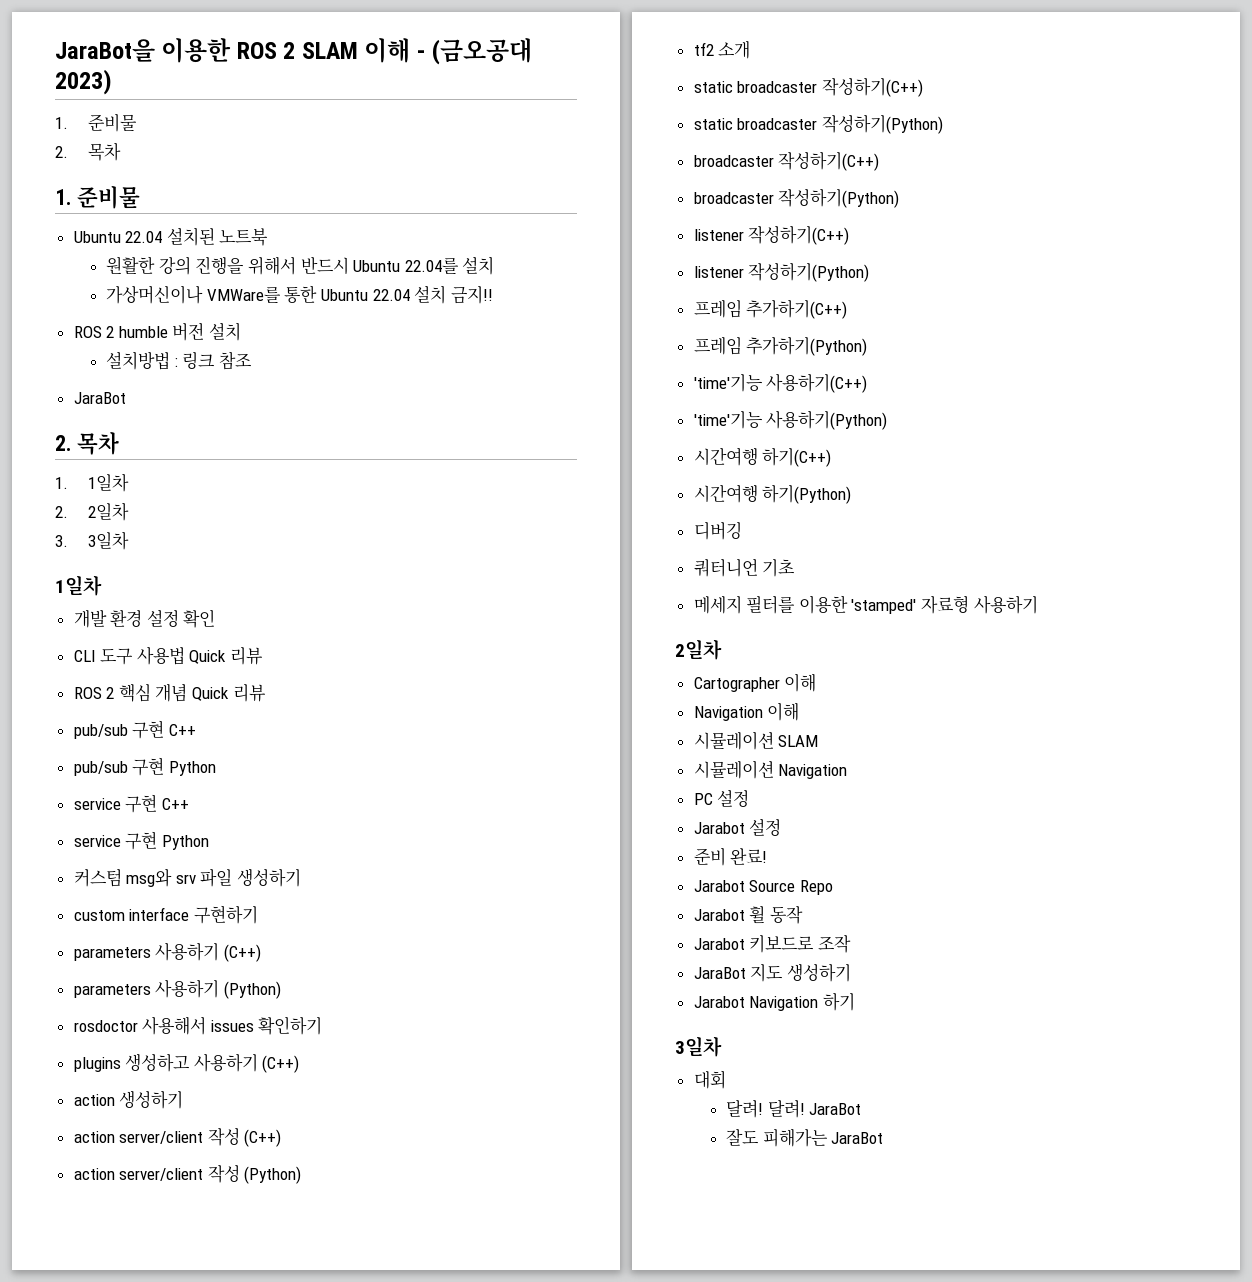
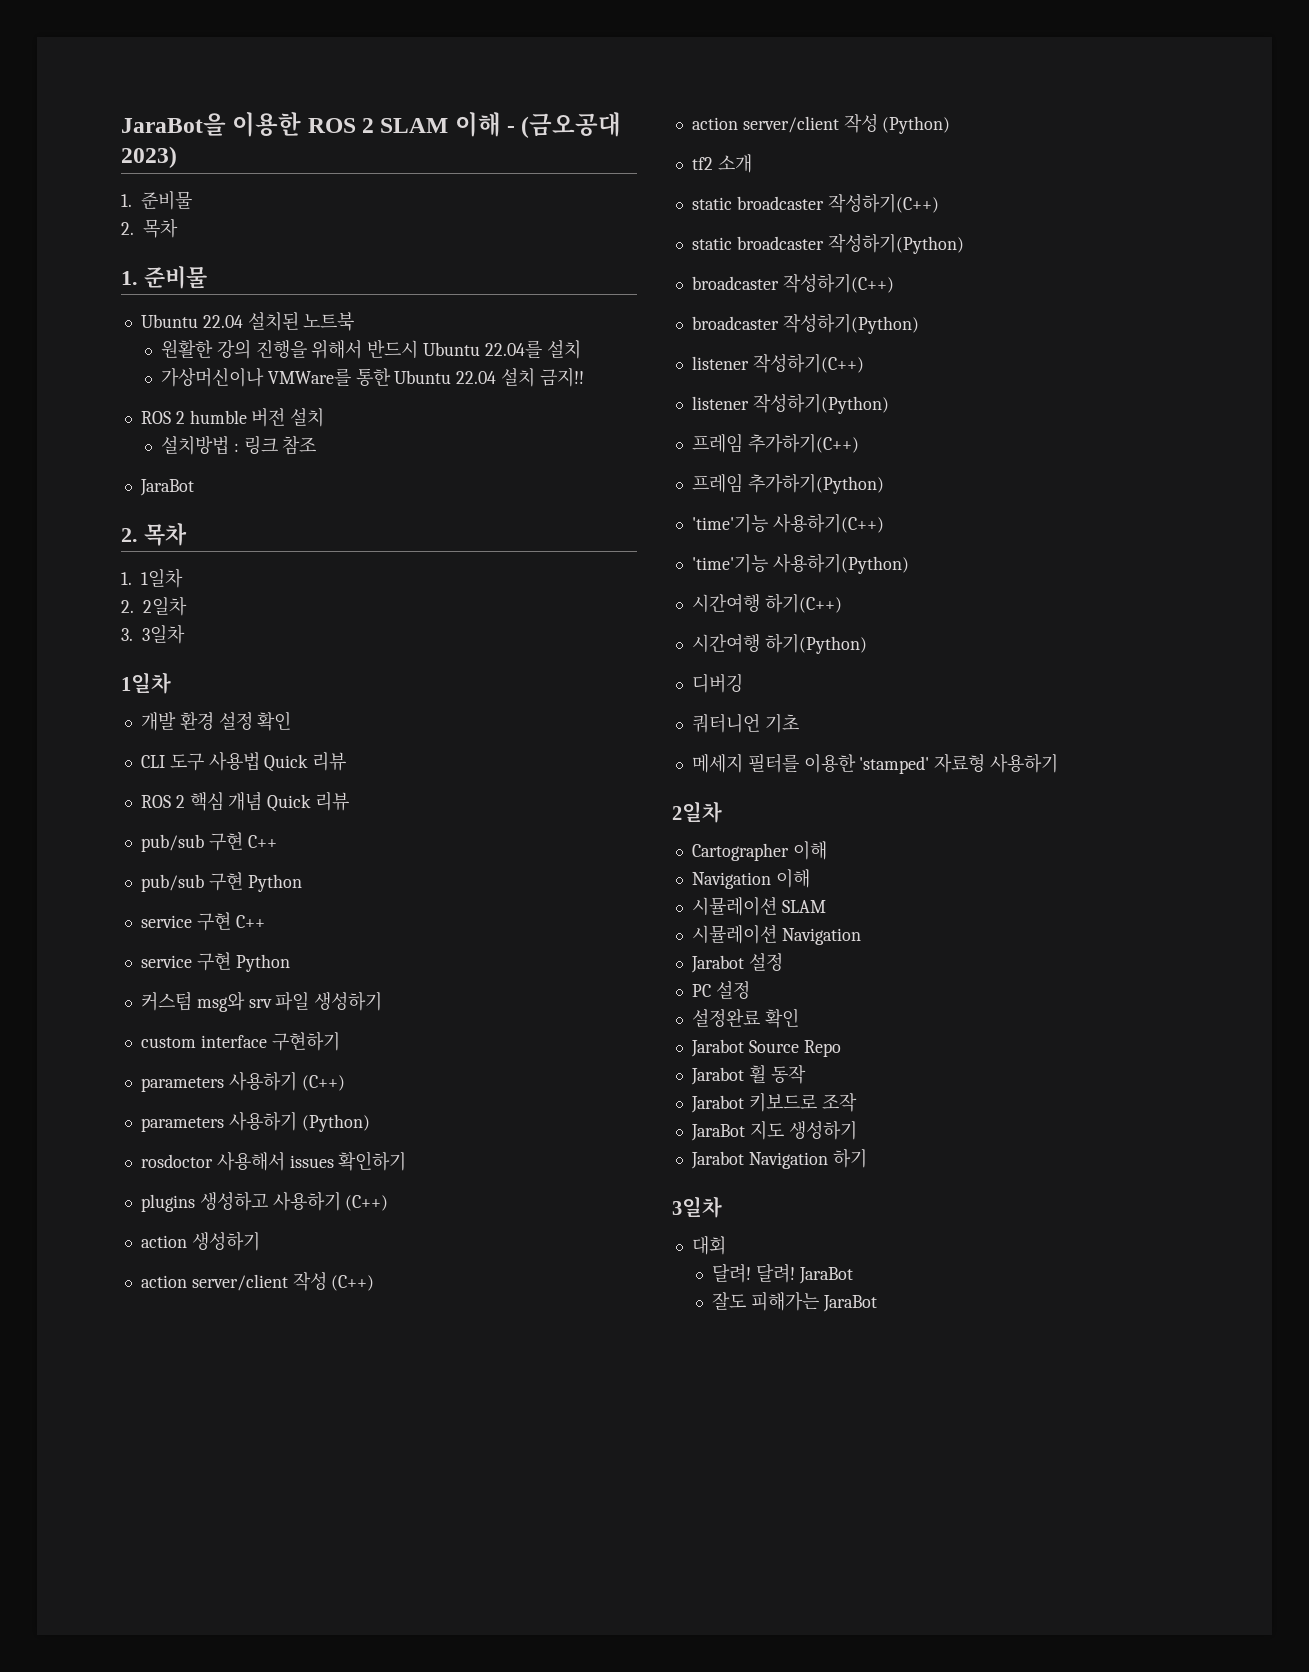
(848, 771) none -> [690,953,783,973] // Jarabot 설정
[693,818,782,836] [693,847,768,866] Jarabot 설정 // 준비 완료! -> [691,1008,799,1028] 설정완료 확인

